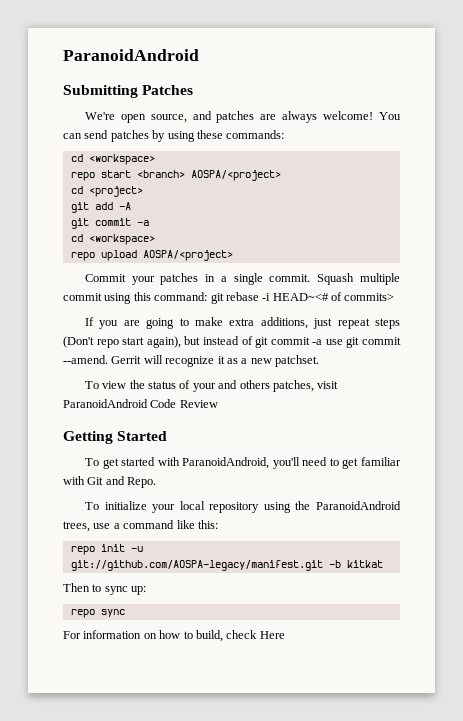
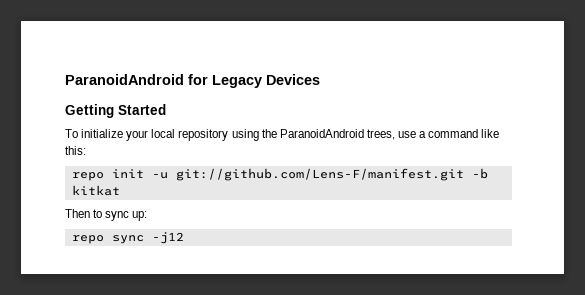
[63,49,199,61] [63,85,194,98] [84,111,401,123] [63,130,285,142] [70,154,155,165] [70,170,281,181] [70,186,143,197] [70,202,131,213] [70,218,149,229] [70,234,155,245] [70,250,233,261] [84,273,400,285] [63,292,395,304] [84,317,400,329] [63,336,401,348] [63,355,319,367] [84,380,339,392] [63,399,218,408] [63,431,168,444] [84,457,402,469] [63,476,157,488] ParanoidAndroid // Submitting Patches // We're open source, and patches are always welcome! You can send patches by using these commands: // cd <workspace> // repo start <branch> AOSPA/<project> // cd <project> // git add -A // git commit -a // cd <workspace> // repo upload AOSPA/<project> // Commit your patches in a single commit. Squash multiple commit using this command: git rebase -i HEAD~<# of commits> // If you are going to make extra additions, just repeat steps (Don't repo start again), but instead of git commit -a use git commit --amend. Gerrit will recognize it as a new patchset. // To view the status of your and others patches, visit ParanoidAndroid Code Review // Getting Started // To get started with ParanoidAndroid, you'll need to get familiar with Git and Repo. -> [65,74,320,88] [65,104,166,118] ParanoidAndroid for Legacy Devices // Getting Started
[70,560,323,571] git://github.com/AOSPA-legacy/manifest.git -> [175,168,464,181] git://github.com/Lens-F/manifest.git
[63,630,285,642] // For information on how to build, check Here -> [151,232,184,244] -j12

